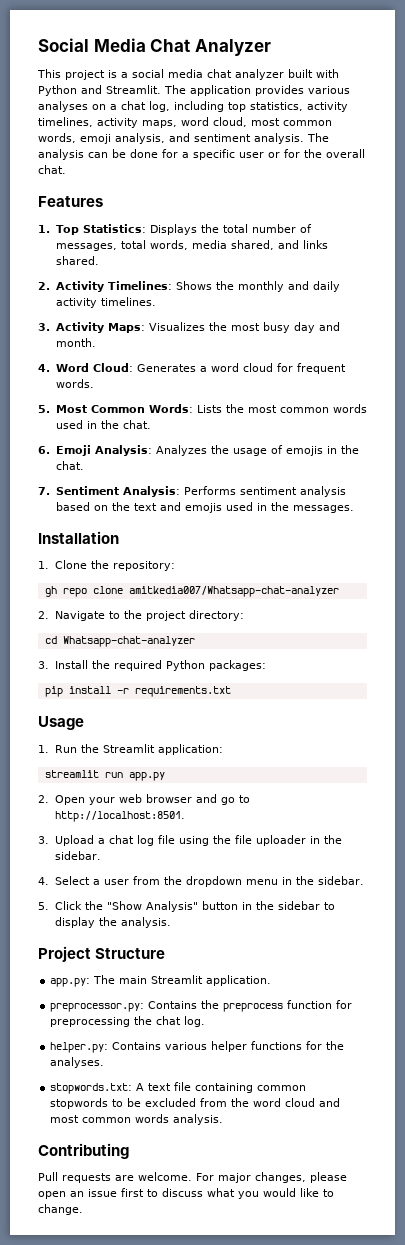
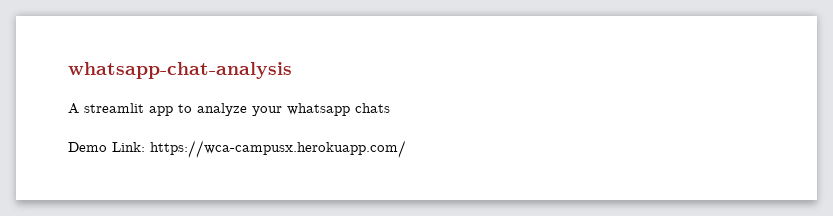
[38,38,271,56] [37,69,339,80] [38,85,350,96] [38,101,348,112] [38,117,332,128] [38,133,329,144] [38,149,365,160] [38,165,66,174] [38,196,103,207] [38,224,313,235] [55,240,328,251] [55,256,99,265] [38,281,340,292] [55,297,156,308] [38,322,340,333] [55,338,96,347] [38,363,346,374] [55,379,94,388] [38,404,367,413] [55,420,151,429] [38,445,359,456] [55,461,84,470] [38,486,346,497] [55,502,354,513] [38,531,119,544] [38,560,175,571] [44,586,339,597] [38,610,244,621] [44,636,195,647] [38,660,266,671] [44,686,231,697] [38,716,84,730] [38,744,223,755] [44,770,165,781] [38,794,250,805] [54,811,185,822] [38,835,342,846] [54,851,101,860] [38,876,364,887] [38,901,335,912] [54,917,171,928] [38,946,166,962] [50,975,272,987] [50,1000,353,1012] [50,1016,206,1027] [50,1041,345,1053] [50,1057,105,1068] [50,1082,307,1094] [50,1098,341,1109] [50,1114,224,1125] [38,1143,129,1159] [38,1172,347,1183] [38,1188,334,1199] [38,1204,83,1215] Social Media Chat Analyzer // This project is a social media chat analyzer built with Python and Streamlit. The application provides various analyses on a chat log, including top statistics, activity timelines, activity maps, word cloud, most common words, emoji analysis, and sentiment analysis. The analysis can be done for a specific user or for the overall chat. // Features // 1. Top Statistics: Displays the total number of messages, total words, media shared, and links shared. // 2. Activity Timelines: Shows the monthly and daily activity timelines. // 3. Activity Maps: Visualizes the most busy day and month. // 4. Word Cloud: Generates a word cloud for frequent words. // 5. Most Common Words: Lists the most common words used in the chat. // 6. Emoji Analysis: Analyzes the usage of emojis in the chat. // 7. Sentiment Analysis: Performs sentiment analysis based on the text and emojis used in the messages. // Installation // 1. Clone the repository: // gh repo clone amitkedia007/Whatsapp-chat-analyzer // 2. Navigate to the project directory: // cd Whatsapp-chat-analyzer // 3. Install the required Python packages: // pip install -r requirements.txt // Usage // 1. Run the Streamlit application: // streamlit run app.py // 2. Open your web browser and go to http://localhost:8501. // 3. Upload a chat log file using the file uploader in the sidebar. // 4. Select a user from the dropdown menu in the sidebar. // 5. Click the "Show Analysis" button in the sidebar to display the analysis. // Project Structure // app.py: The main Streamlit application. // preprocessor.py: Contains the preprocess function for preprocessing the chat log. // helper.py: Contains various helper functions for the analyses. // stopwords.txt: A text file containing common stopwords to be excluded from the word cloud and most common words analysis. // Contributing // Pull requests are welcome. For major changes, please open an issue first to discuss what you would like to change. -> [68,62,292,79] [68,103,390,116] [68,140,406,158] whatsapp-chat-analysis // A streamlit app to analyze your whatsapp chats // Demo Link: https://wca-campusx.herokuapp.com/

